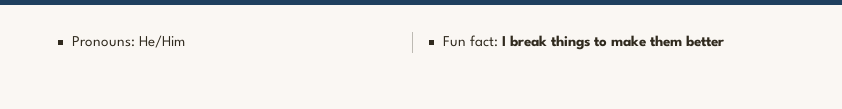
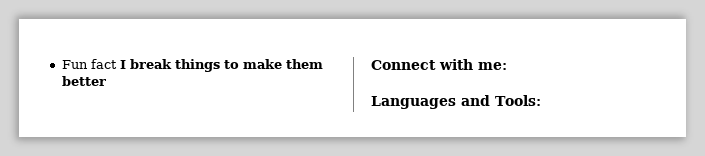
[71,35,185,48] [442,35,498,47] Pronouns: He/Him // Fun fact: -> [61,59,117,69] Fun fact
(724, 41) none -> [371,59,507,70] [371,95,541,109] // Connect with me: // Languages and Tools:

